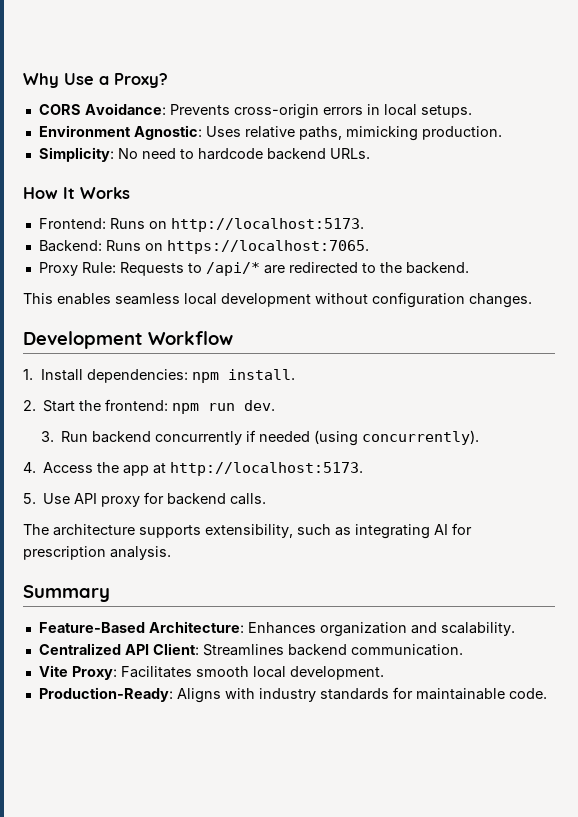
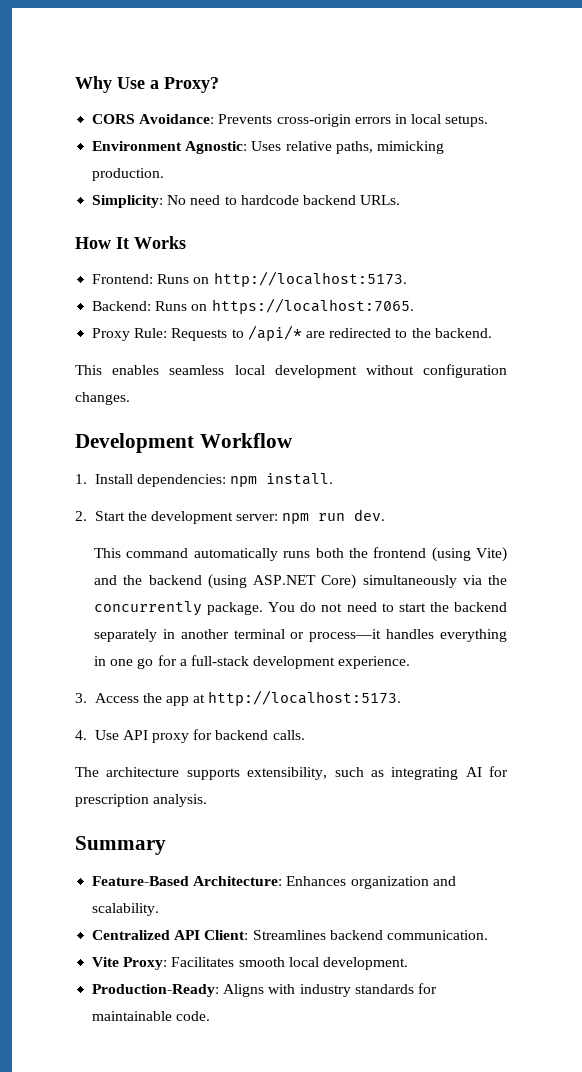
[105,399,169,411] frontend: -> [151,511,279,524] development server:
[41,430,480,446] [23,462,36,473] 3. Run backend concurrently if needed (using concurrently). // 4. -> [94,547,507,562] [94,574,507,589] [94,601,508,616] [94,629,508,642] [94,655,411,669] [75,693,87,703] This command automatically runs both the frontend (using Vite) and the backend (using ASP.NET Core) simultaneously via the concurrently package. You do not need to start the backend separately in another terminal or process—it handles everything in one go for a full-stack development experience. // 3.
[23,493,36,504] 5. -> [75,730,87,740] 4.

